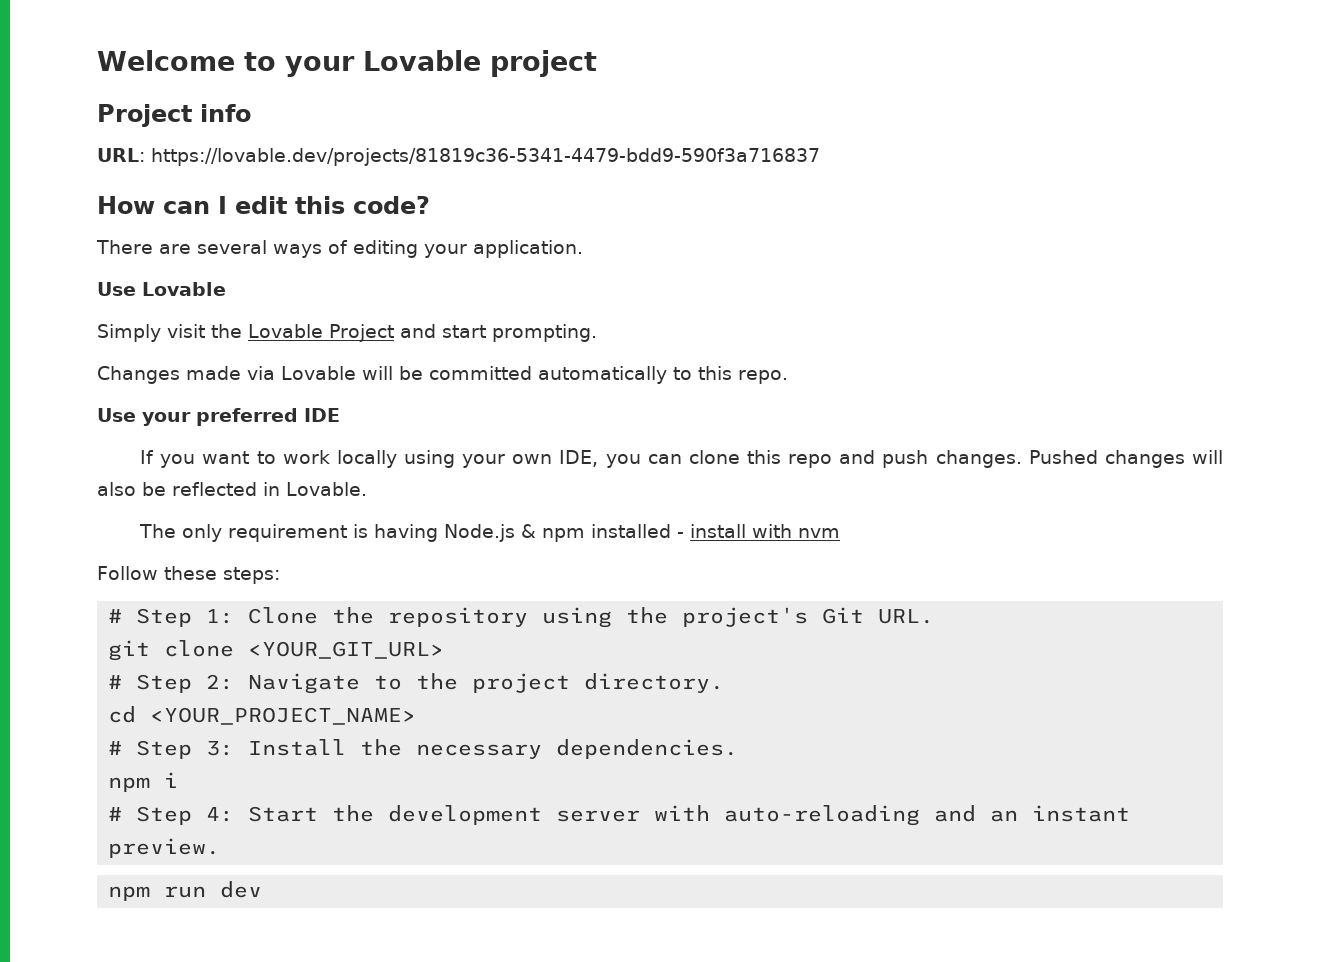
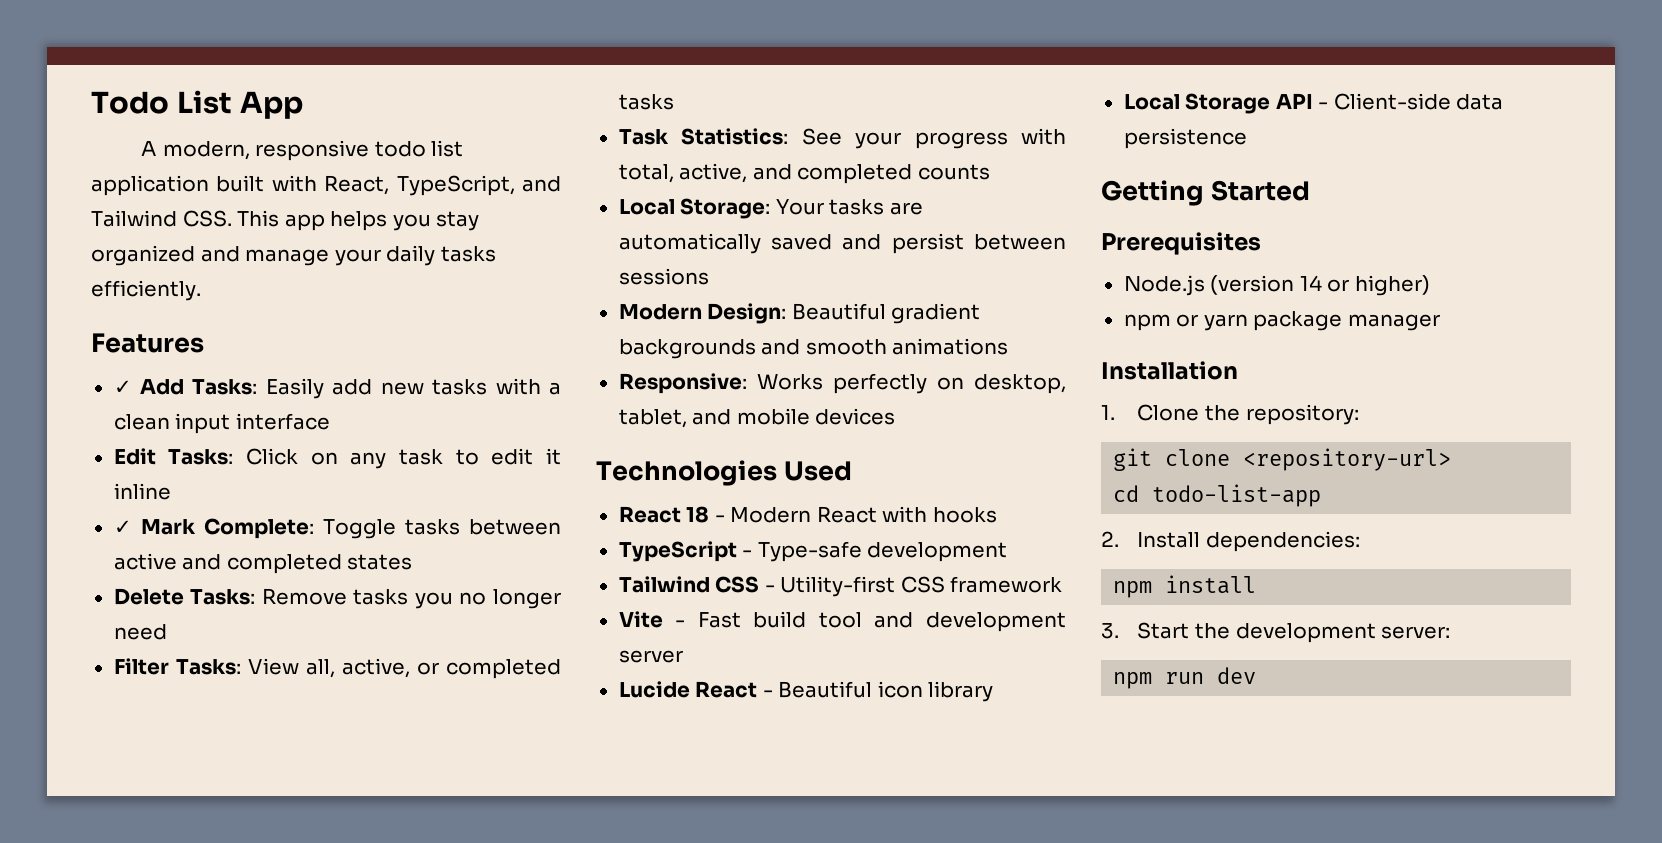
[97,50,597,77] [97,104,251,127] [97,148,820,166] [97,196,430,214] [96,240,583,258] [97,282,226,296] [97,324,597,342] [97,366,788,384] [97,408,340,426] [140,450,1223,468] [97,482,367,496] [139,524,841,542] [97,566,280,584] [108,607,935,628] [108,640,445,661] [108,673,725,694] [108,706,417,725] [108,739,739,759] [108,772,179,792] [108,805,1131,826] [108,838,221,858] Welcome to your Lovable project // Project info // URL: https://lovable.dev/projects/81819c36-5341-4479-bdd9-590f3a716837 // How can I edit this code? // There are several ways of editing your application. // Use Lovable // Simply visit the Lovable Project and start prompting. // Changes made via Lovable will be committed automatically to this repo. // Use your preferred IDE // If you want to work locally using your own IDE, you can clone this repo and push changes. Pushed changes will also be reflected in Lovable. // The only requirement is having Node.js & npm installed - install with nvm // Follow these steps: // # Step 1: Clone the repository using the project's Git URL. // git clone <YOUR_GIT_URL> // # Step 2: Navigate to the project directory. // cd <YOUR_PROJECT_NAME> // # Step 3: Install the necessary dependencies. // npm i // # Step 4: Start the development server with auto-reloading and an instant preview. -> [91,90,303,119] [141,140,464,161] [91,175,562,196] [91,210,480,231] [91,245,496,266] [91,280,201,301] [91,333,204,353] [113,378,561,399] [113,413,330,434] [113,448,561,469] [113,483,171,500] [113,518,562,539] [113,553,413,574] [113,588,561,609] [113,624,167,640] [113,658,561,679] [618,94,674,110] [618,128,1066,149] [618,163,990,184] [618,198,923,219] [618,233,1066,254] [618,268,709,285] [618,303,981,324] [618,338,1009,359] [618,373,1066,394] [618,408,896,428] [596,460,852,486] [618,506,997,523] [618,541,1008,562] [618,576,1063,597] [618,611,1066,632] [618,650,683,663] [618,681,994,702] [1123,93,1504,114] [1123,128,1247,149] [1101,180,1310,206] [1101,232,1261,255] [1123,275,1430,296] [1123,311,1440,331] [1101,361,1238,380] [1101,404,1359,425] [1113,448,1452,471] [1113,484,1322,507] [1101,531,1360,552] [1113,575,1257,598] [1101,622,1451,643] Todo List App // A modern, responsive todo list application built with React, TypeScript, and Tailwind CSS. This app helps you stay organized and manage your daily tasks efficiently. // Features // ✓ Add Tasks: Easily add new tasks with a clean input interface // Edit Tasks: Click on any task to edit it inline // ✓ Mark Complete: Toggle tasks between active and completed states // Delete Tasks: Remove tasks you no longer need // Filter Tasks: View all, active, or completed tasks // Task Statistics: See your progress with total, active, and completed counts // Local Storage: Your tasks are automatically saved and persist between sessions // Modern Design: Beautiful gradient backgrounds and smooth animations // Responsive: Works perfectly on desktop, tablet, and mobile devices // Technologies Used // React 18 - Modern React with hooks // TypeScript - Type-safe development // Tailwind CSS - Utility-first CSS framework // Vite - Fast build tool and development server // Lucide React - Beautiful icon library // Local Storage API - Client-side data persistence // Getting Started // Prerequisites // Node.js (version 14 or higher) // npm or yarn package manager // Installation // 1. Clone the repository: // git clone <repository-url> // cd todo-list-app // 2. Install dependencies: // npm install // 3. Start the development server:

